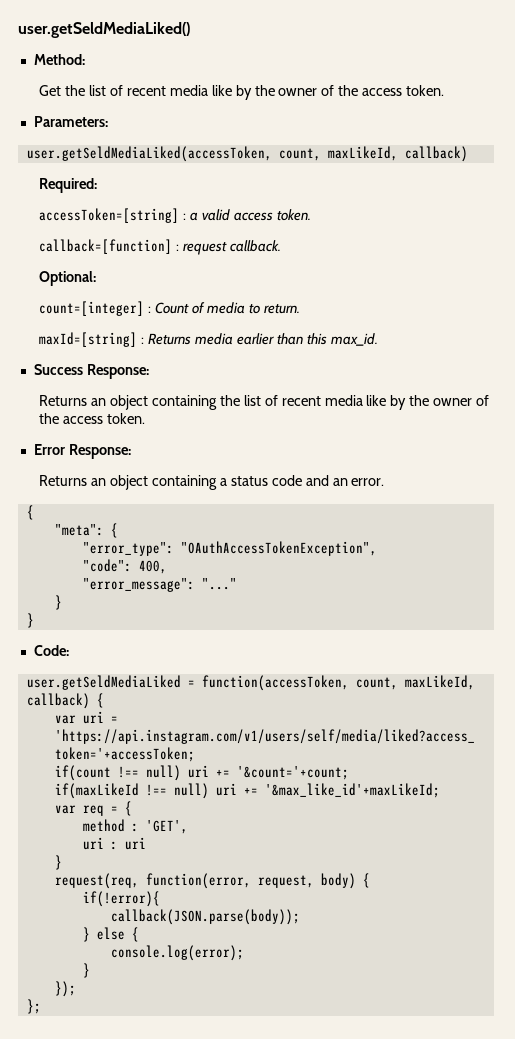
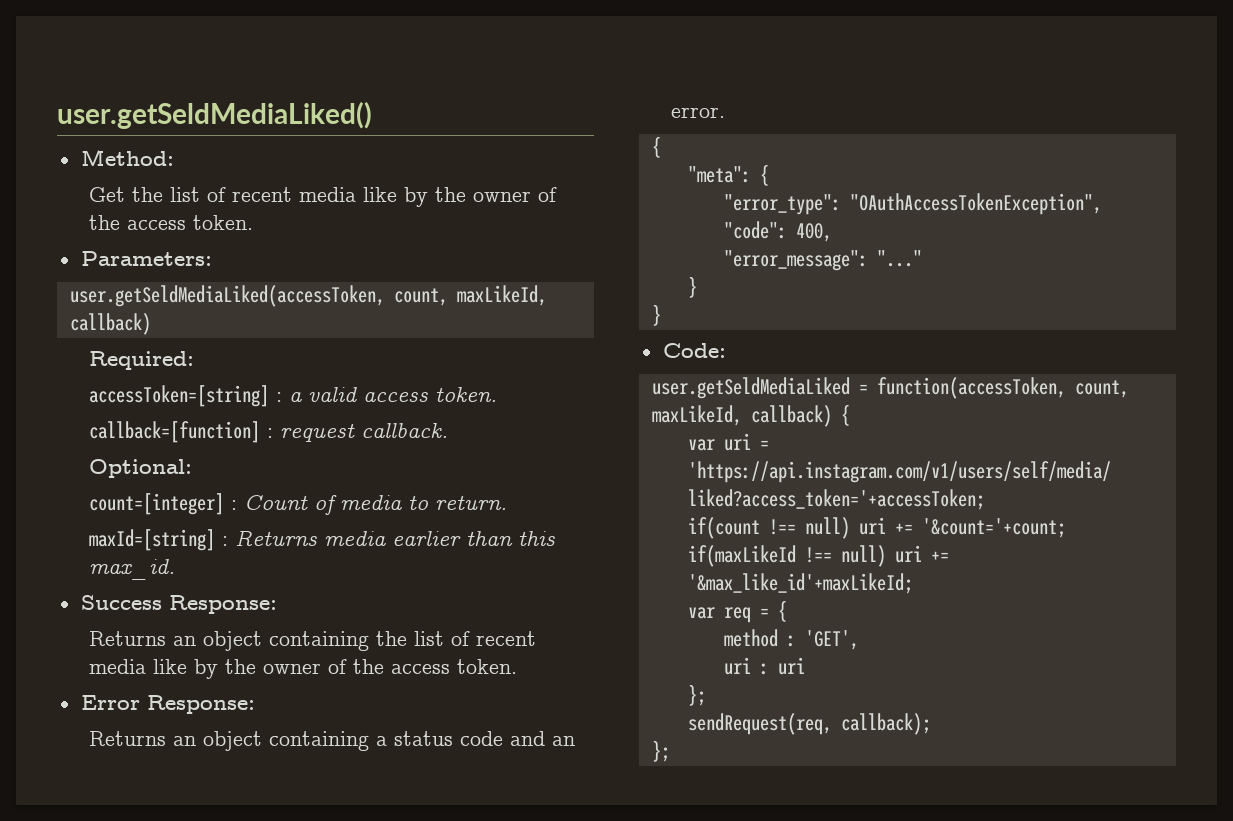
[54,855,62,870] [54,873,370,889] [82,891,160,907] [110,909,300,925] [82,927,139,942] [110,945,244,961] [82,963,90,978] [54,981,76,997] } // request(req, function(error, request, body) { // if(!error){ // callback(JSON.parse(body)); // } else { // console.log(error); // } // }); -> [687,684,706,706] [687,713,931,735] }; // sendRequest(req, callback);

